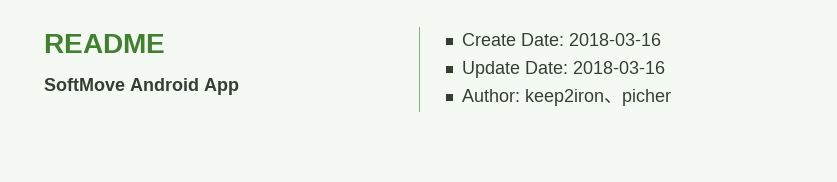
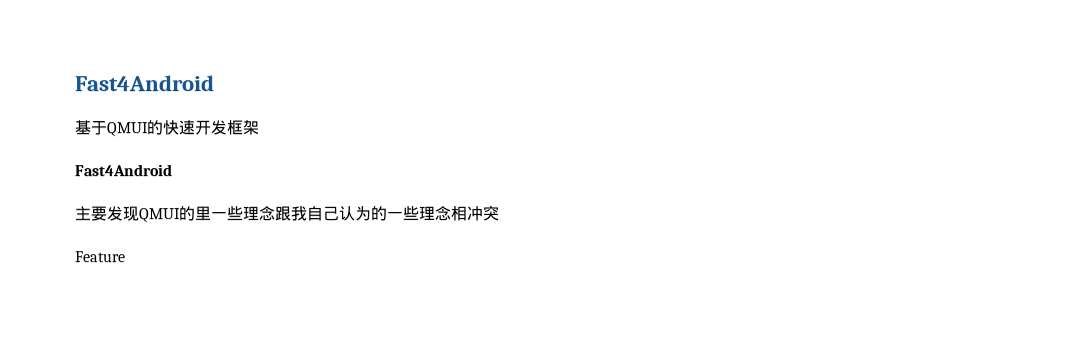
[44,34,165,53] [44,78,239,95] [461,33,661,46] [461,61,665,78] [461,89,671,106] README // SoftMove Android App // Create Date: 2018-03-16 // Update Date: 2018-03-16 // Author: keep2iron、picher -> [74,75,214,92] [74,120,259,137] [74,164,173,177] [75,205,500,223] [75,251,126,263] Fast4Android // 基于QMUI的快速开发框架 // Fast4Android // 主要发现QMUI的里一些理念跟我自己认为的一些理念相冲突 // Feature

